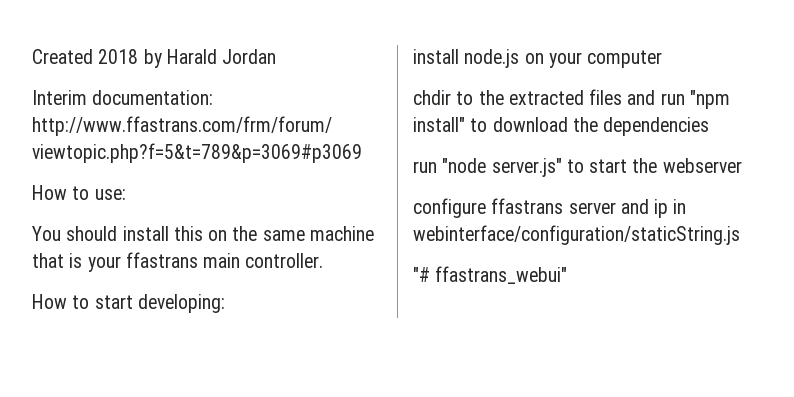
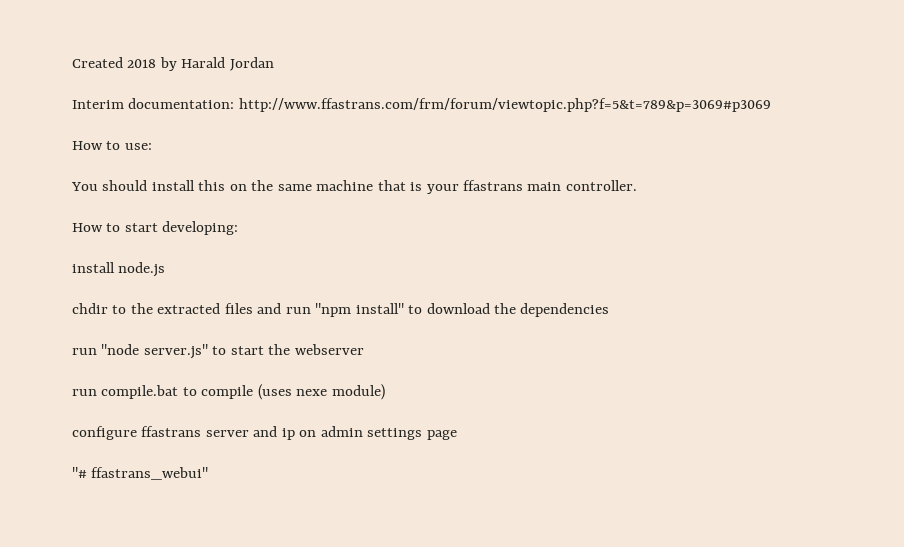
[524,50,663,68] on your computer -> (166, 269) none
(742, 165) none -> [72,384,385,400] // run compile.bat to compile (uses nexe module)
[673,199,687,214] [413,225,740,245] in webinterface/configuration/staticString.js -> [299,426,457,440] on admin settings page

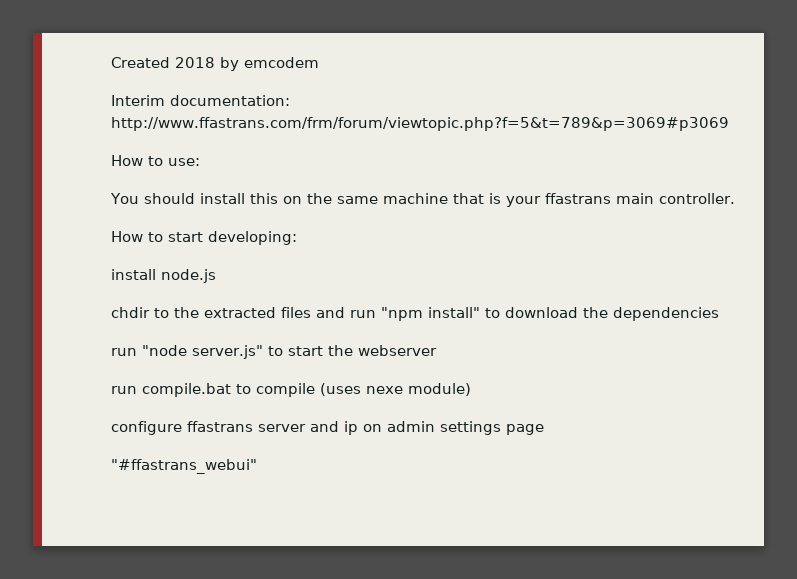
[181,57,274,71] Harald Jordan -> [244,57,319,68] emcodem
[72,467,209,480] "# ffastrans_webui" -> [111,459,257,474] "#ffastrans_webui"

